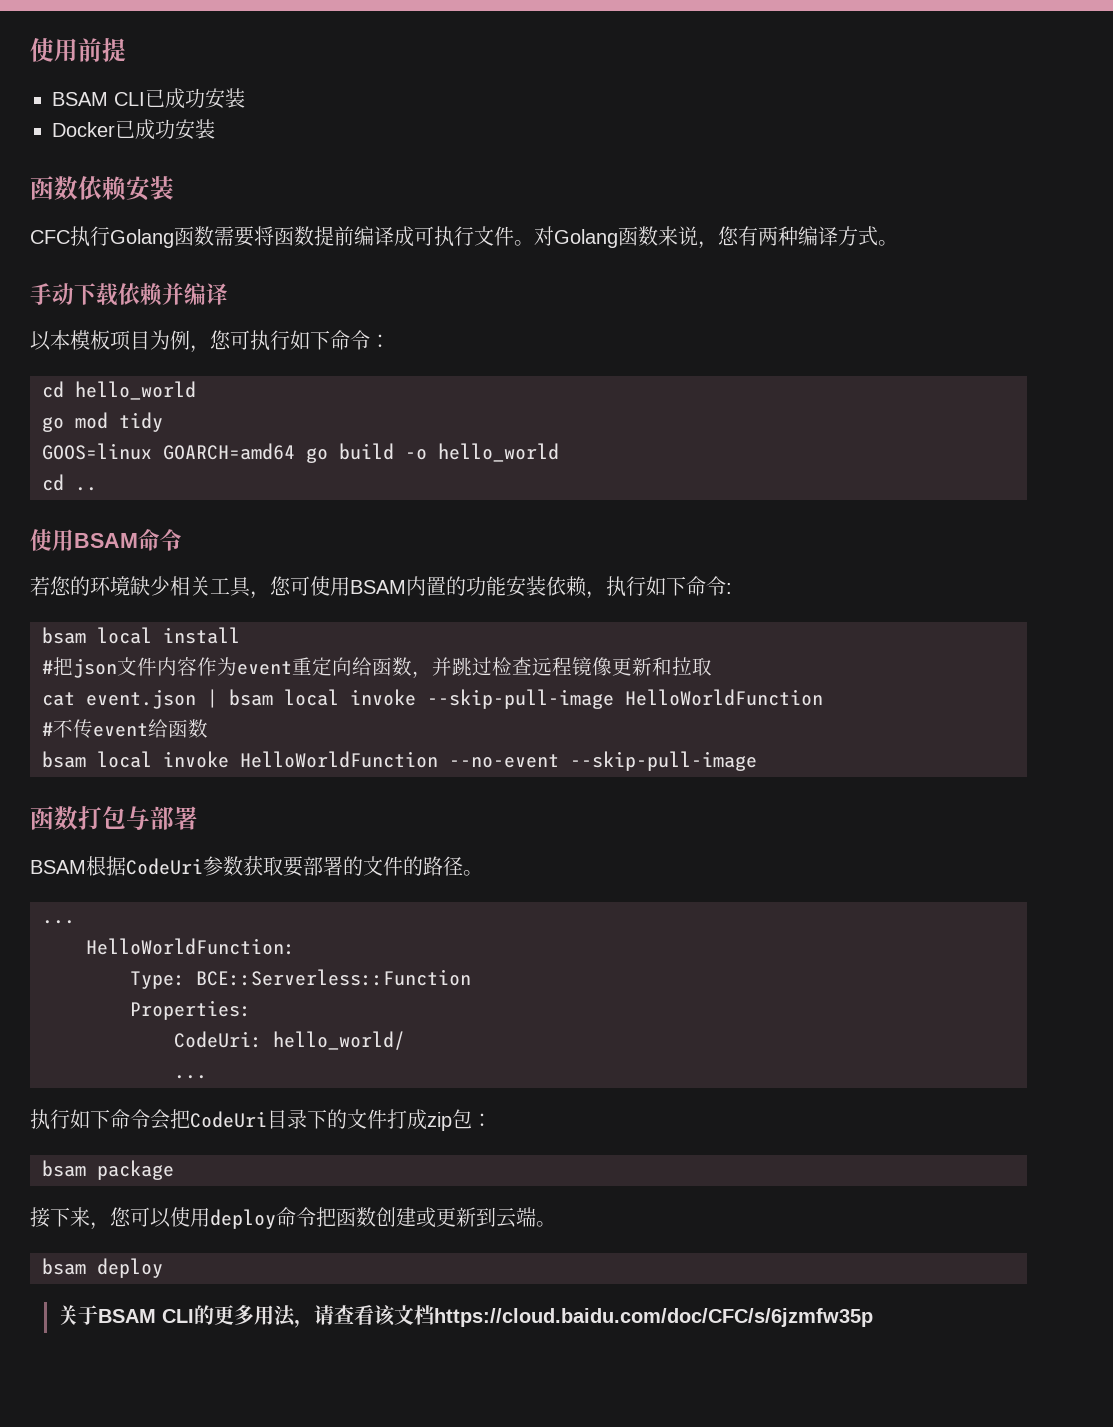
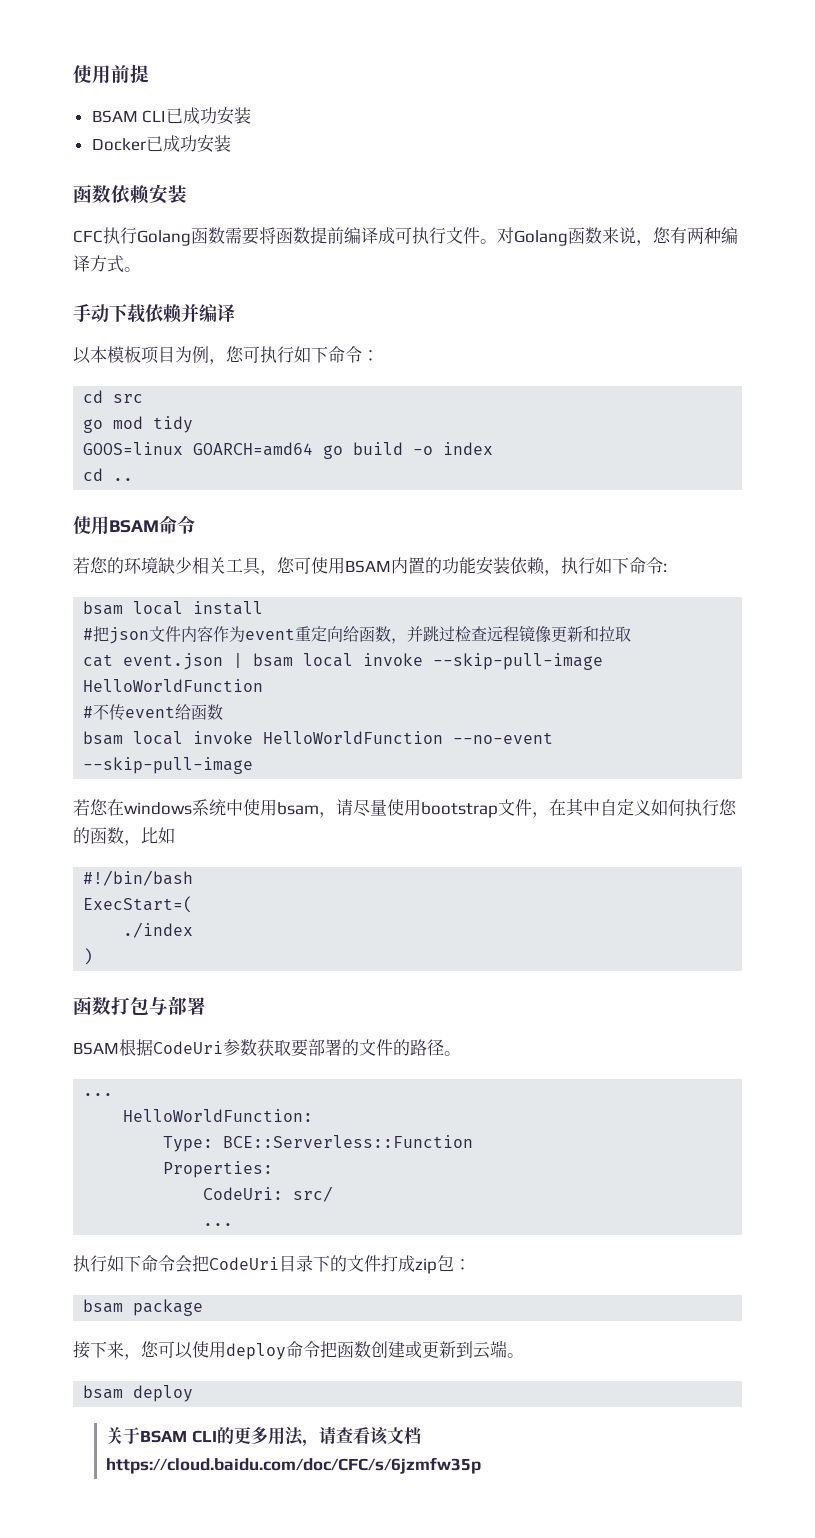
[75,381,196,400] hello_world -> [113,394,144,403] src
[438,443,559,462] hello_world -> [443,442,494,455] index
(757, 761) none -> [73,798,737,818] [73,827,175,846] [83,870,194,886] [83,896,194,913] [123,922,194,938] [83,948,94,965] // 若您在windows系统中使用bsam，请尽量使用bootstrap文件，在其中自定义如何执行您的函数，比如 // #!/bin/bash // ExecStart=( // ./index // )
[273,1031,405,1050] hello_world/ -> [293,1186,334,1202] src/

